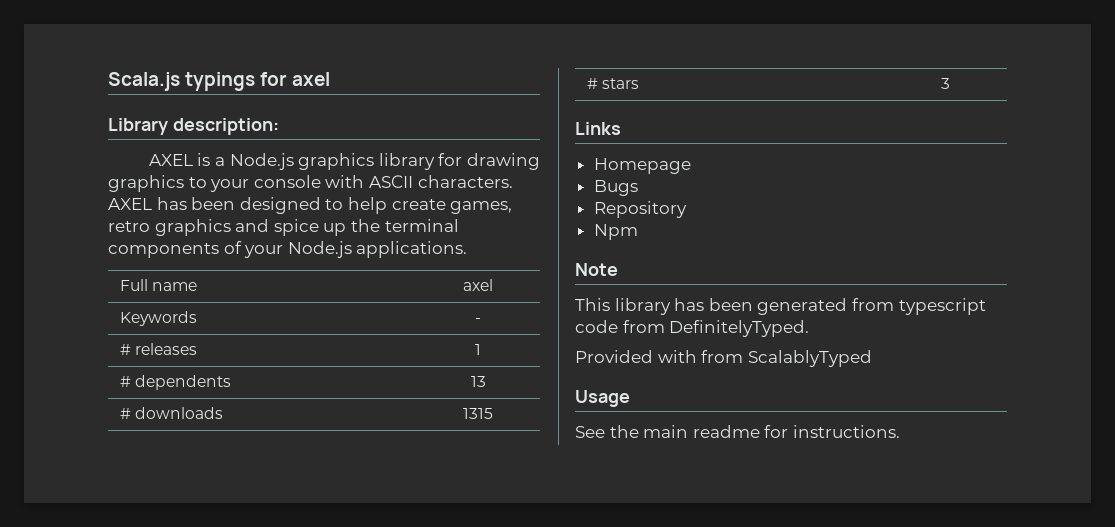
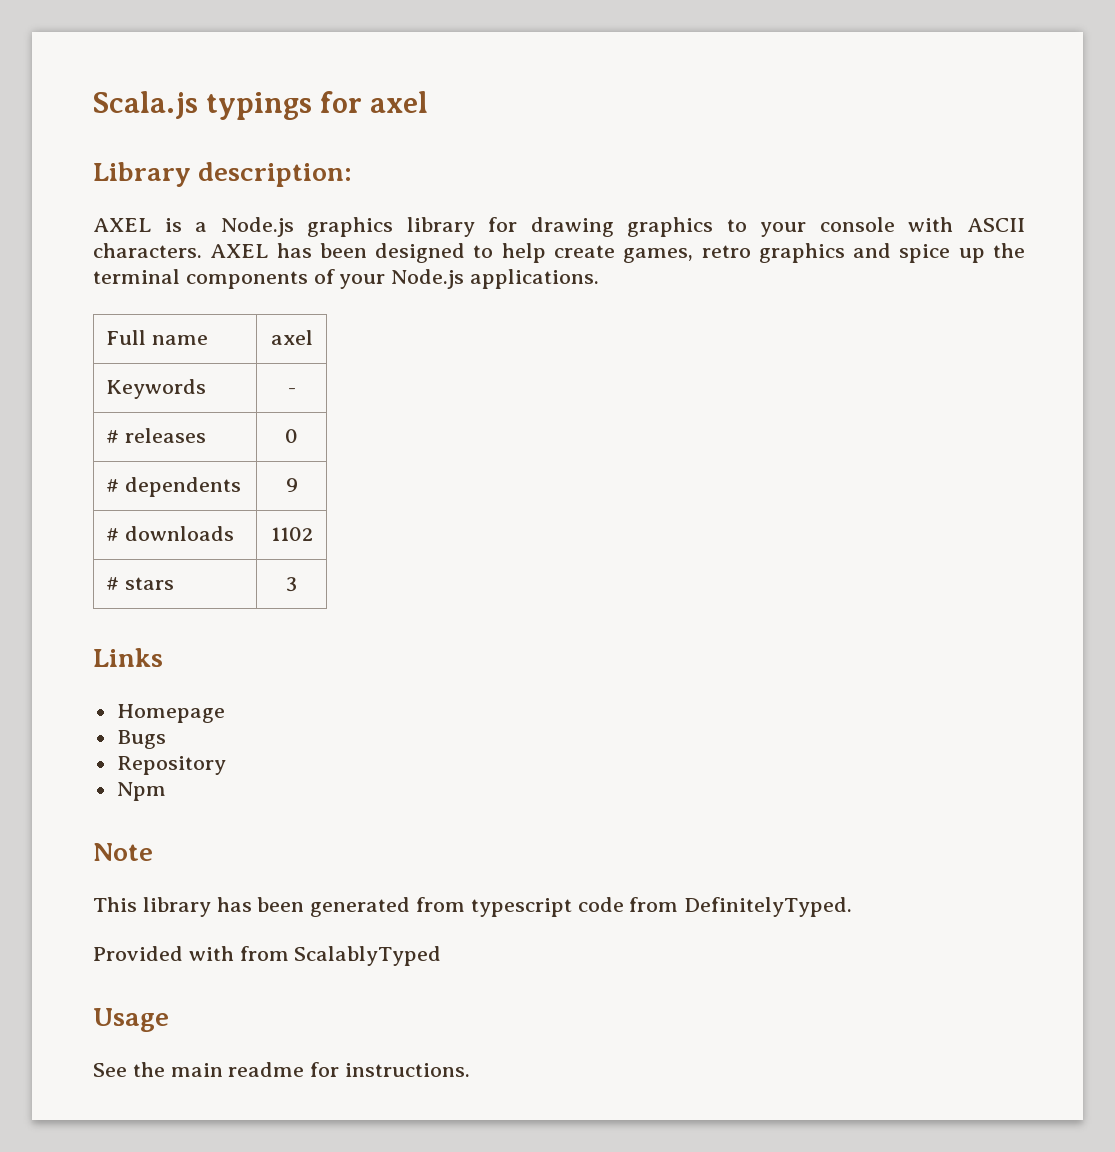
[475,344,481,355] 1 -> [285,429,298,443] 0
[470,376,486,387] 13 -> [285,478,298,492] 9
[463,408,493,419] 1315 -> [270,527,313,541] 1102

